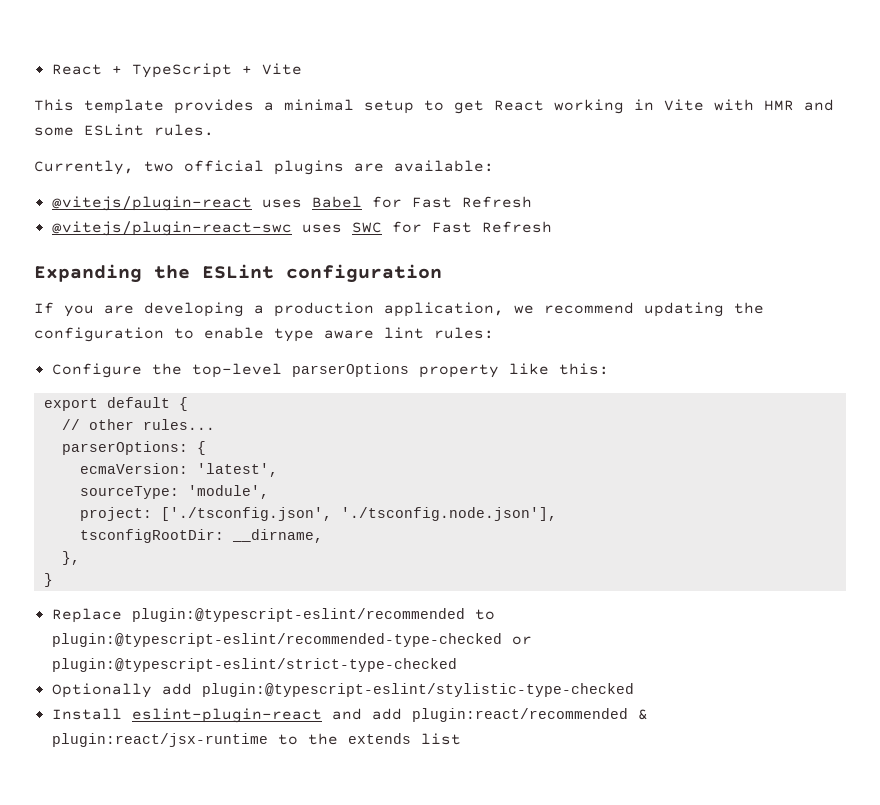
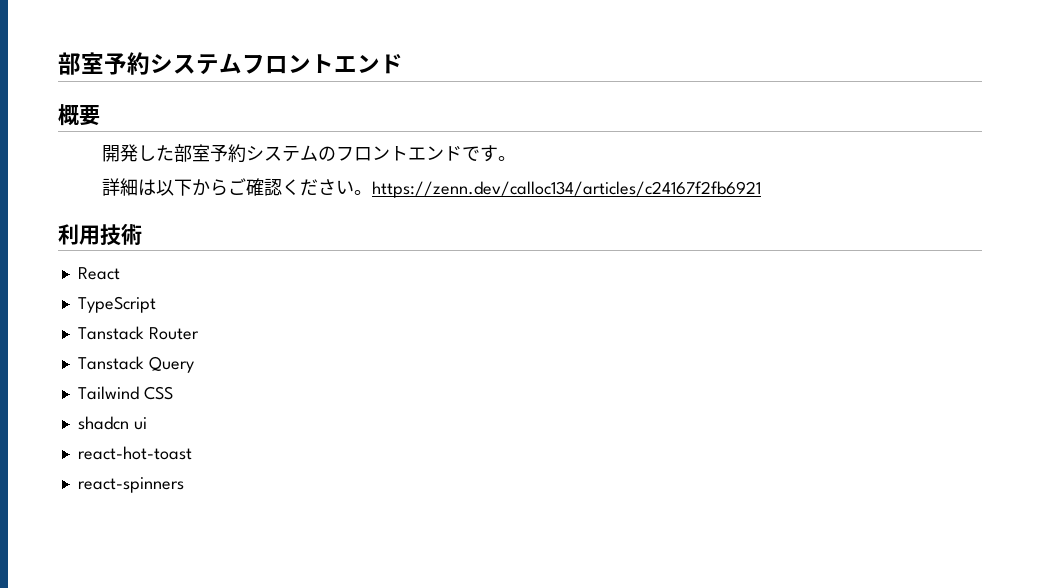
[51,64,122,75] React + -> [58,52,403,75] [58,104,100,126] [101,144,516,163] [101,178,761,198] [58,223,142,246] [77,267,120,280] 部室予約システムフロントエンド // 概要 // 開発した部室予約システムのフロントエンドです。 // 詳細は以下からご確認ください。https://zenn.dev/calloc134/articles/c24167f2fb6921 // 利用技術 // React //
[241,63,302,75] [34,99,834,114] [34,124,214,136] [34,160,494,175] [51,196,532,211] [51,221,552,236] [34,264,442,283] [34,302,764,317] [34,327,494,342] [51,363,609,378] [43,397,188,411] [61,419,215,430] [61,441,206,455] [79,463,278,477] [79,485,269,499] [79,507,557,521] [79,529,323,543] [61,551,80,565] [43,573,53,587] [51,608,495,623] [51,633,532,647] [51,658,457,672] [51,683,634,698] [51,708,648,723] [51,733,461,747] + Vite // This template provides a minimal setup to get React working in Vite with HMR and some ESLint rules. // Currently, two official plugins are available: // @vitejs/plugin-react uses Babel for Fast Refresh // @vitejs/plugin-react-swc uses SWC for Fast Refresh // Expanding the ESLint configuration // If you are developing a production application, we recommend updating the configuration to enable type aware lint rules: // Configure the top-level parserOptions property like this: // export default { // // other rules... // parserOptions: { // ecmaVersion: 'latest', // sourceType: 'module', // project: ['./tsconfig.json', './tsconfig.node.json'], // tsconfigRootDir: __dirname, // }, // } // Replace plugin:@typescript-eslint/recommended to plugin:@typescript-eslint/recommended-type-checked or plugin:@typescript-eslint/strict-type-checked // Optionally add plugin:@typescript-eslint/stylistic-type-checked // Install eslint-plugin-react and add plugin:react/recommended & plugin:react/jsx-runtime to the extends list -> [77,326,199,340] [77,356,194,373] [77,386,173,400] [77,416,147,430] [77,446,192,460] [77,477,184,493] // Tanstack Router // Tanstack Query // Tailwind CSS // shadcn ui // react-hot-toast // react-spinners

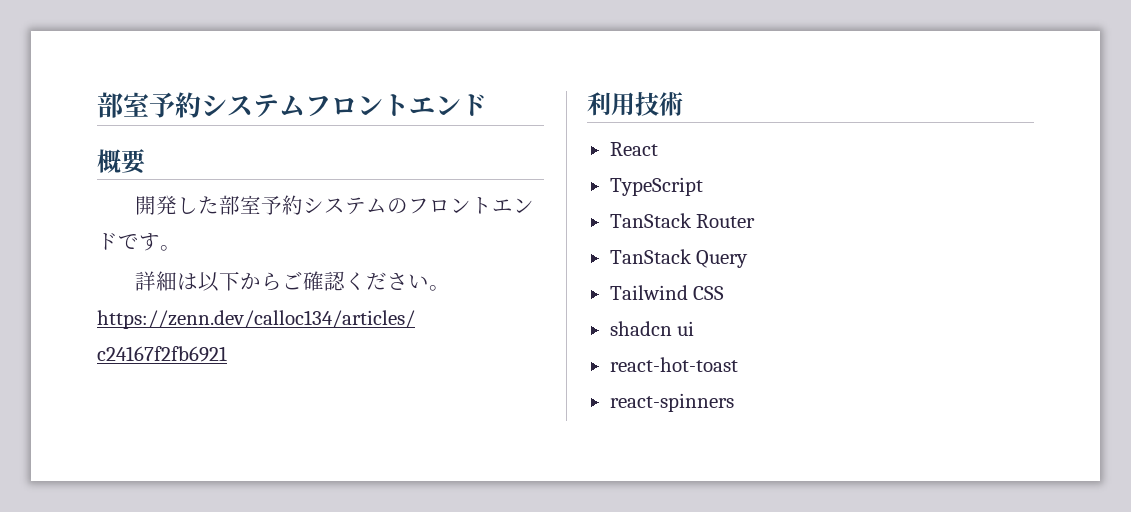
[77,326,144,340] Tanstack -> [609,213,692,228] TanStack
[77,356,144,370] Tanstack -> [609,249,692,264] TanStack

